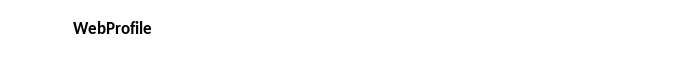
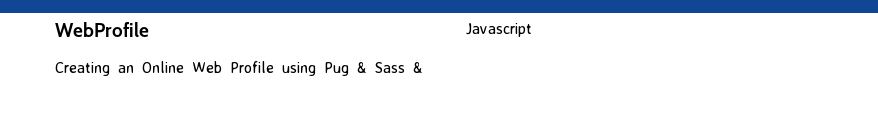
(152, 27) none -> [55,61,423,76] [466,23,532,37] // Creating an Online Web Profile using Pug & Sass & Javascript

